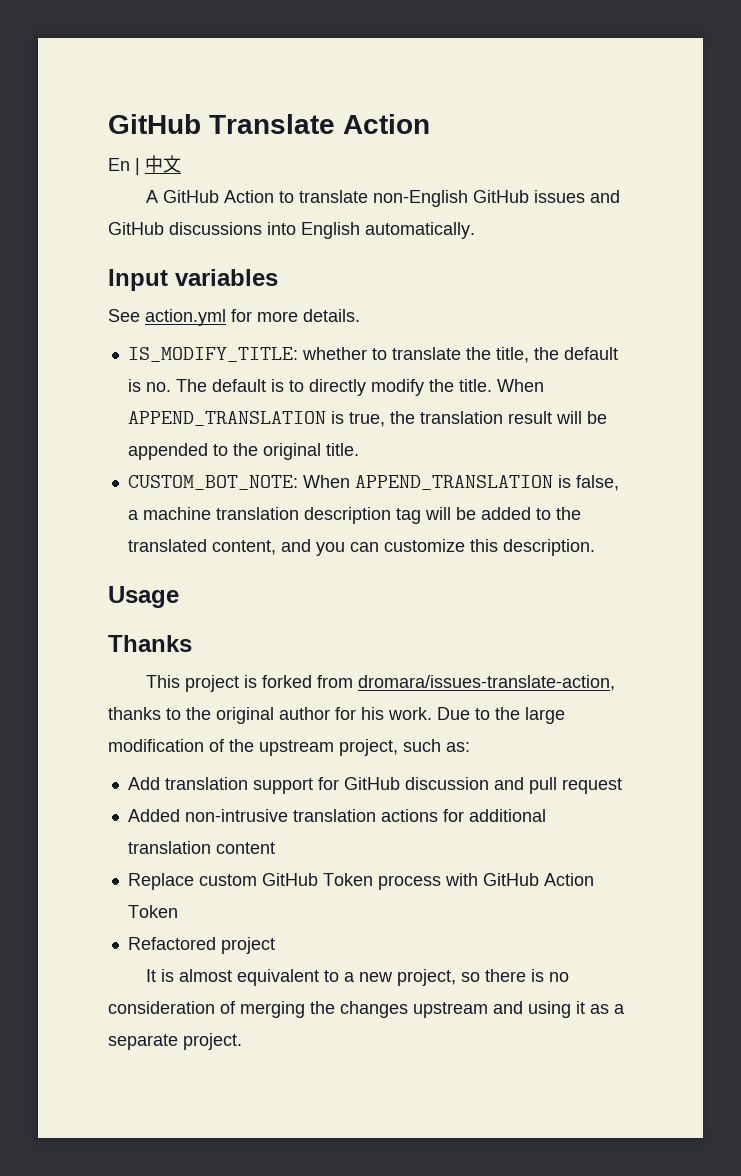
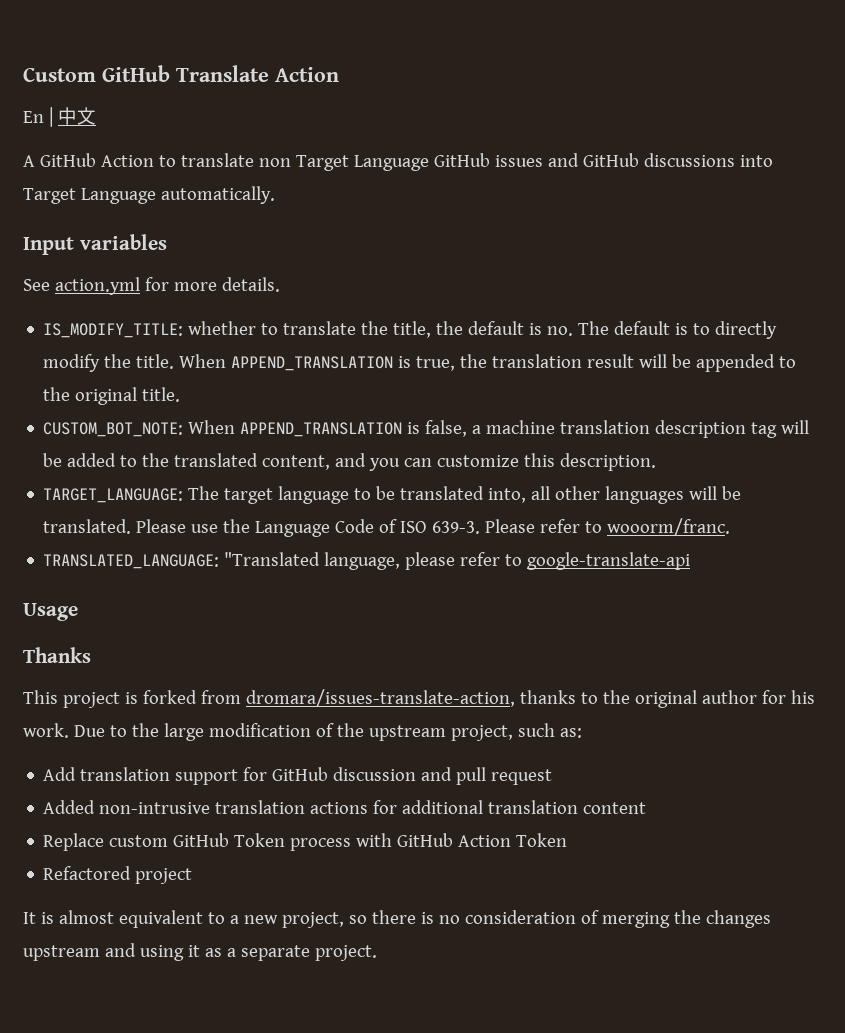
(108, 124) none -> [23,67,96,82] Custom
[372,190,468,207] non-English -> [258,155,429,171] non Target Language
[301,222,360,239] English -> [23,188,156,204] Target Language
(595, 547) none -> [43,486,742,504] [43,518,731,537] [43,552,691,570] // TARGET_LANGUAGE: The target language to be translated into, all other languages will be translated. Please use the Language Code of ISO 639-3. Please refer to wooorm/franc. // TRANSLATED_LANGUAGE: "Translated language, please refer to google-translate-api

